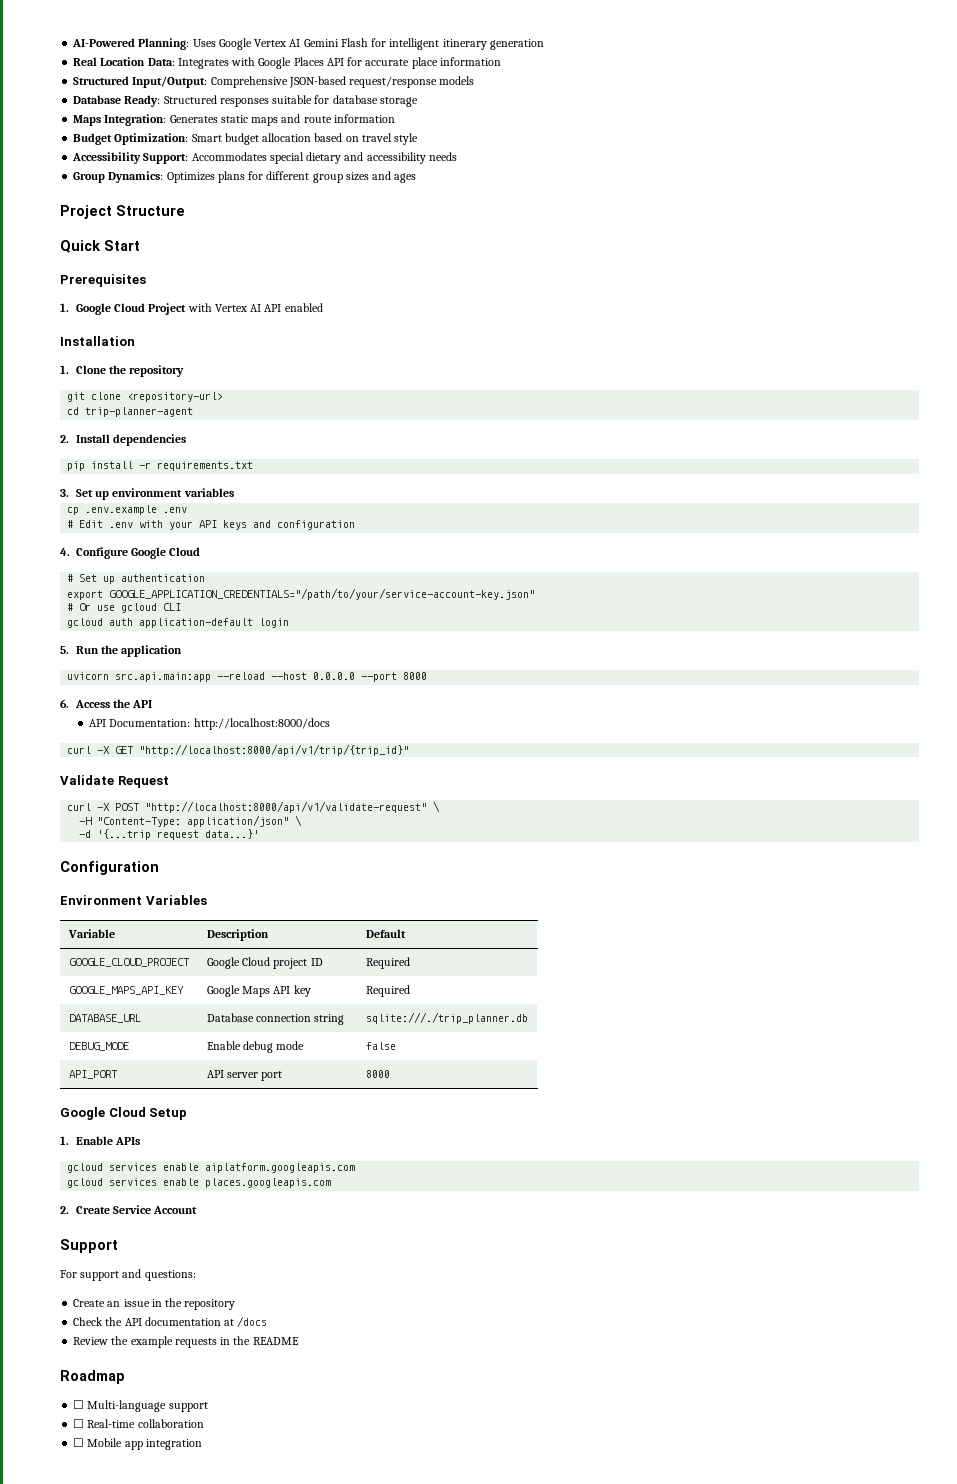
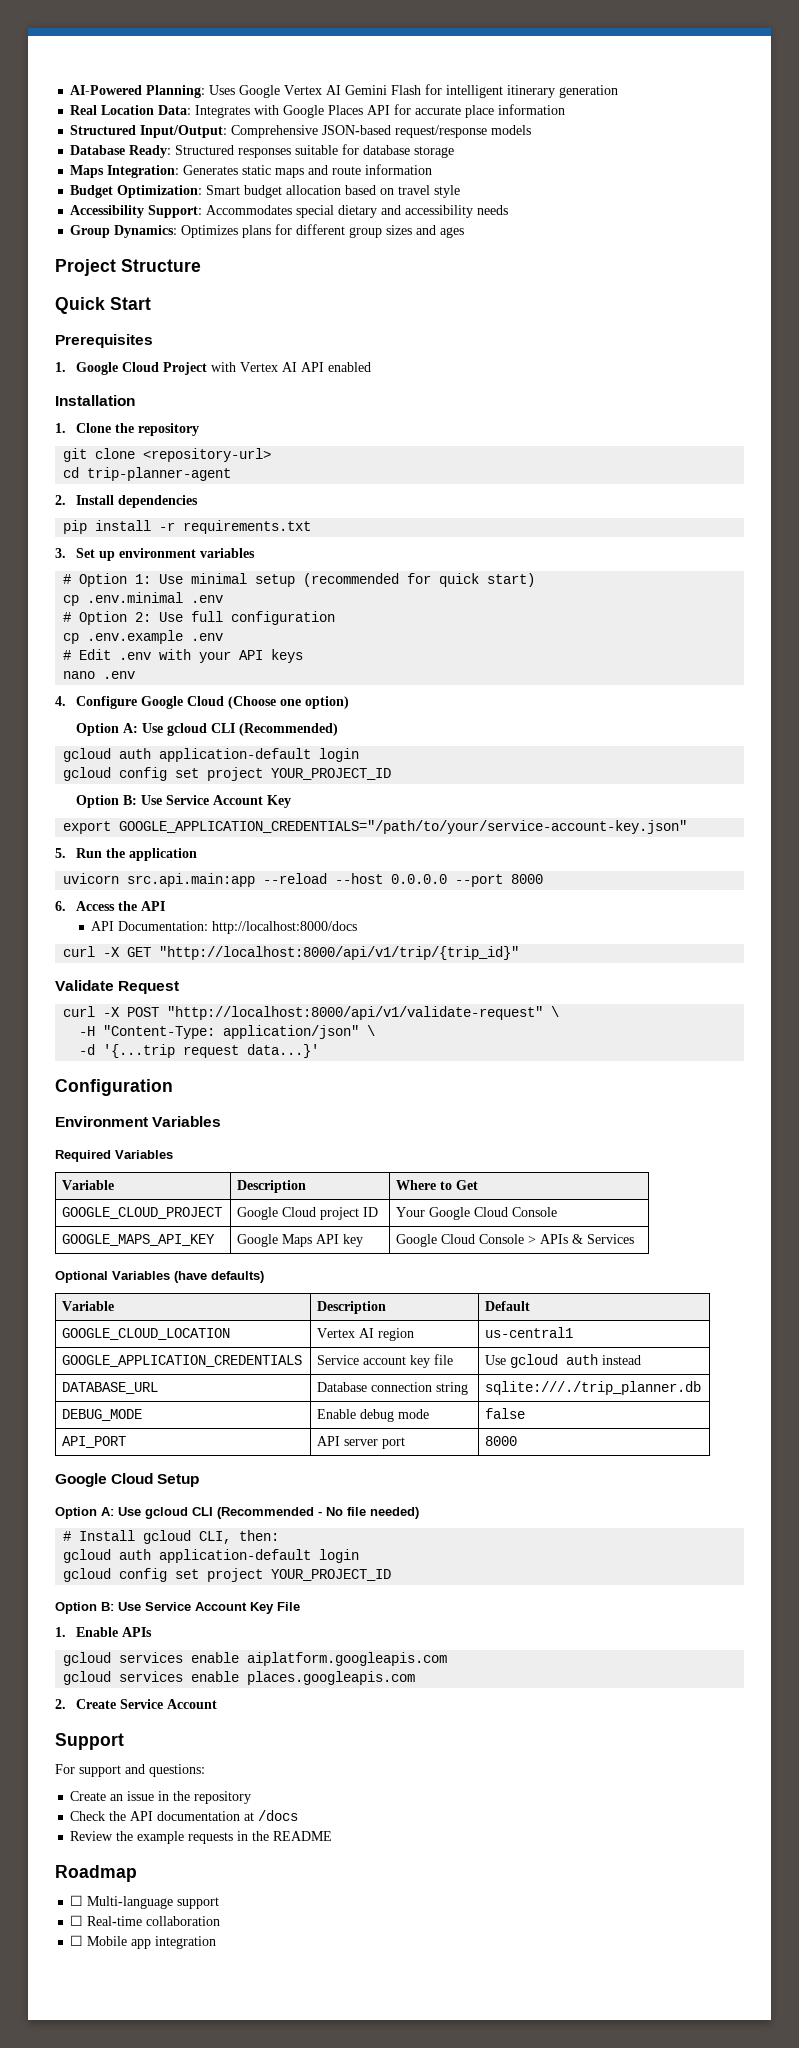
(234, 492) none -> [63,573,536,587] [63,592,224,606] [63,611,336,625] // # Option 1: Use minimal setup (recommended for quick start) // cp .env.minimal .env // # Option 2: Use full configuration
[253,520,356,530] and configuration -> [63,671,136,679] // nano .env
[67,574,206,584] [67,588,536,600] [67,603,182,613] [67,618,290,628] // # Set up authentication // export GOOGLE_APPLICATION_CREDENTIALS="/path/to/your/service-account-key.json" // # Or use gcloud CLI // gcloud auth application-default login -> [227,696,349,709] [75,723,338,736] [63,748,360,762] [63,767,392,781] [75,795,291,808] [63,820,688,834] (Choose one option) // Option A: Use gcloud CLI (Recommended) // gcloud auth application-default login // gcloud config set project YOUR_PROJECT_ID // Option B: Use Service Account Key // export GOOGLE_APPLICATION_CREDENTIALS="/path/to/your/service-account-key.json"
[67,929,115,938] [206,929,269,941] [365,929,406,938] // Variable | Description | Default -> [55,1150,173,1162] [62,1180,115,1190] [237,1180,307,1193] [396,1180,479,1190] // Required Variables // Variable | Description | Where to Get
[365,957,410,969] Required -> [396,1207,558,1220] Your Google Cloud Console
[365,985,410,997] Required -> [396,1234,635,1247] [55,1271,264,1283] [62,1301,115,1311] [317,1301,387,1314] [485,1301,531,1311] [62,1328,231,1340] [317,1328,415,1341] [485,1327,574,1338] [62,1355,303,1367] [317,1354,454,1368] [485,1354,642,1368] Google Cloud Console > APIs & Services // Optional Variables (have defaults) // Variable | Description | Default // GOOGLE_CLOUD_LOCATION | Vertex AI region | us-central1 // GOOGLE_APPLICATION_CREDENTIALS | Service account key file | Use gcloud auth instead
(188, 1114) none -> [55,1507,419,1519] [63,1530,280,1544] [63,1549,360,1563] [63,1568,392,1582] [55,1602,300,1614] // Option A: Use gcloud CLI (Recommended - No file needed) // # Install gcloud CLI, then: // gcloud auth application-default login // gcloud config set project YOUR_PROJECT_ID // Option B: Use Service Account Key File

